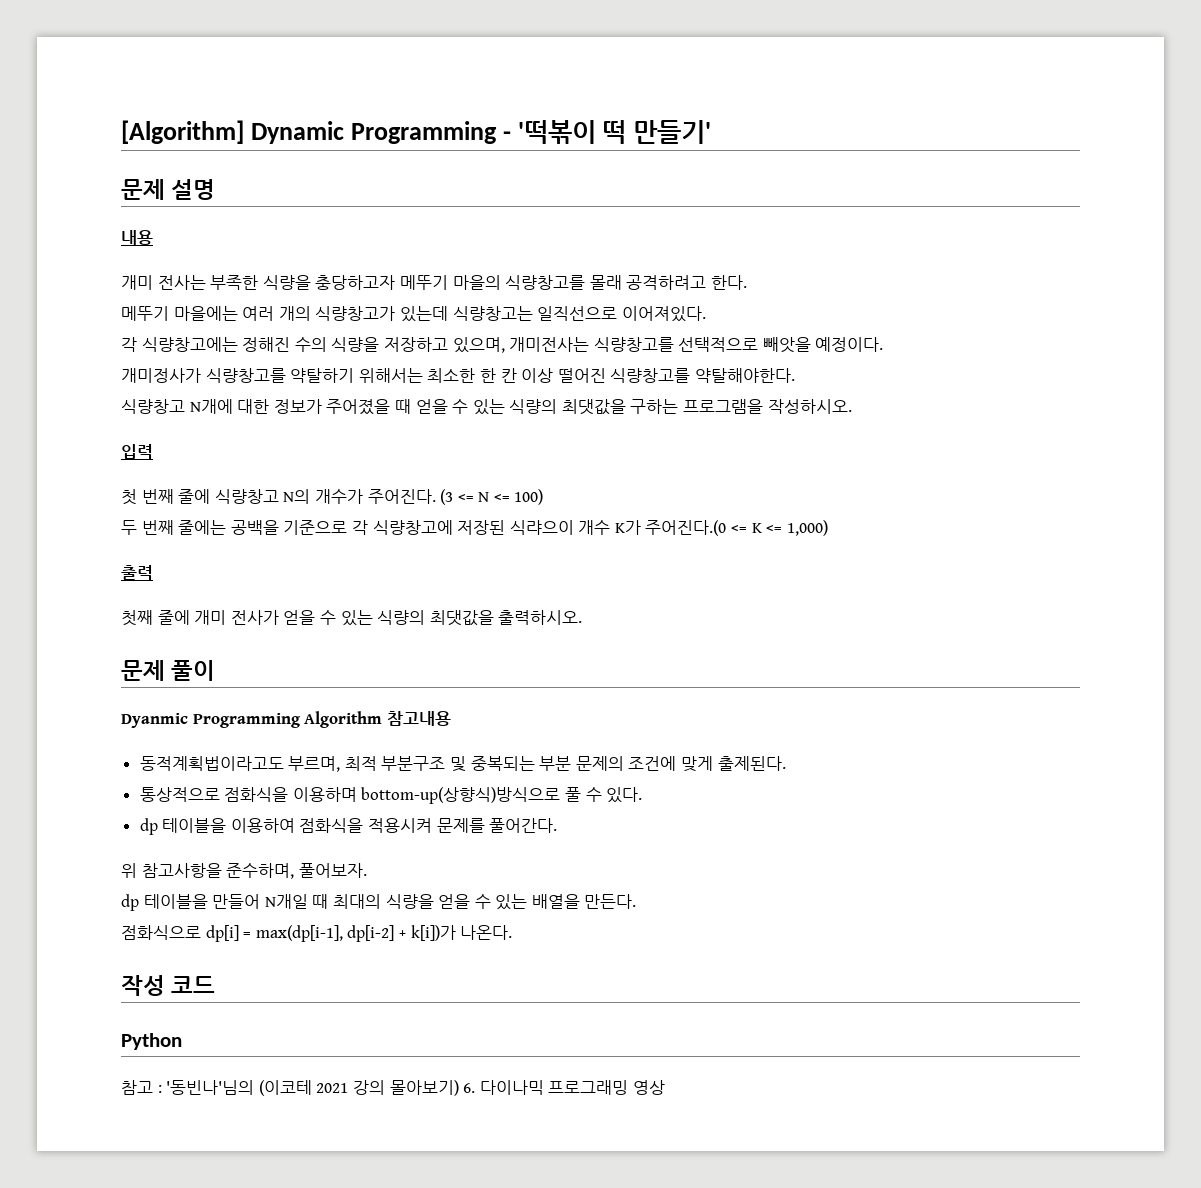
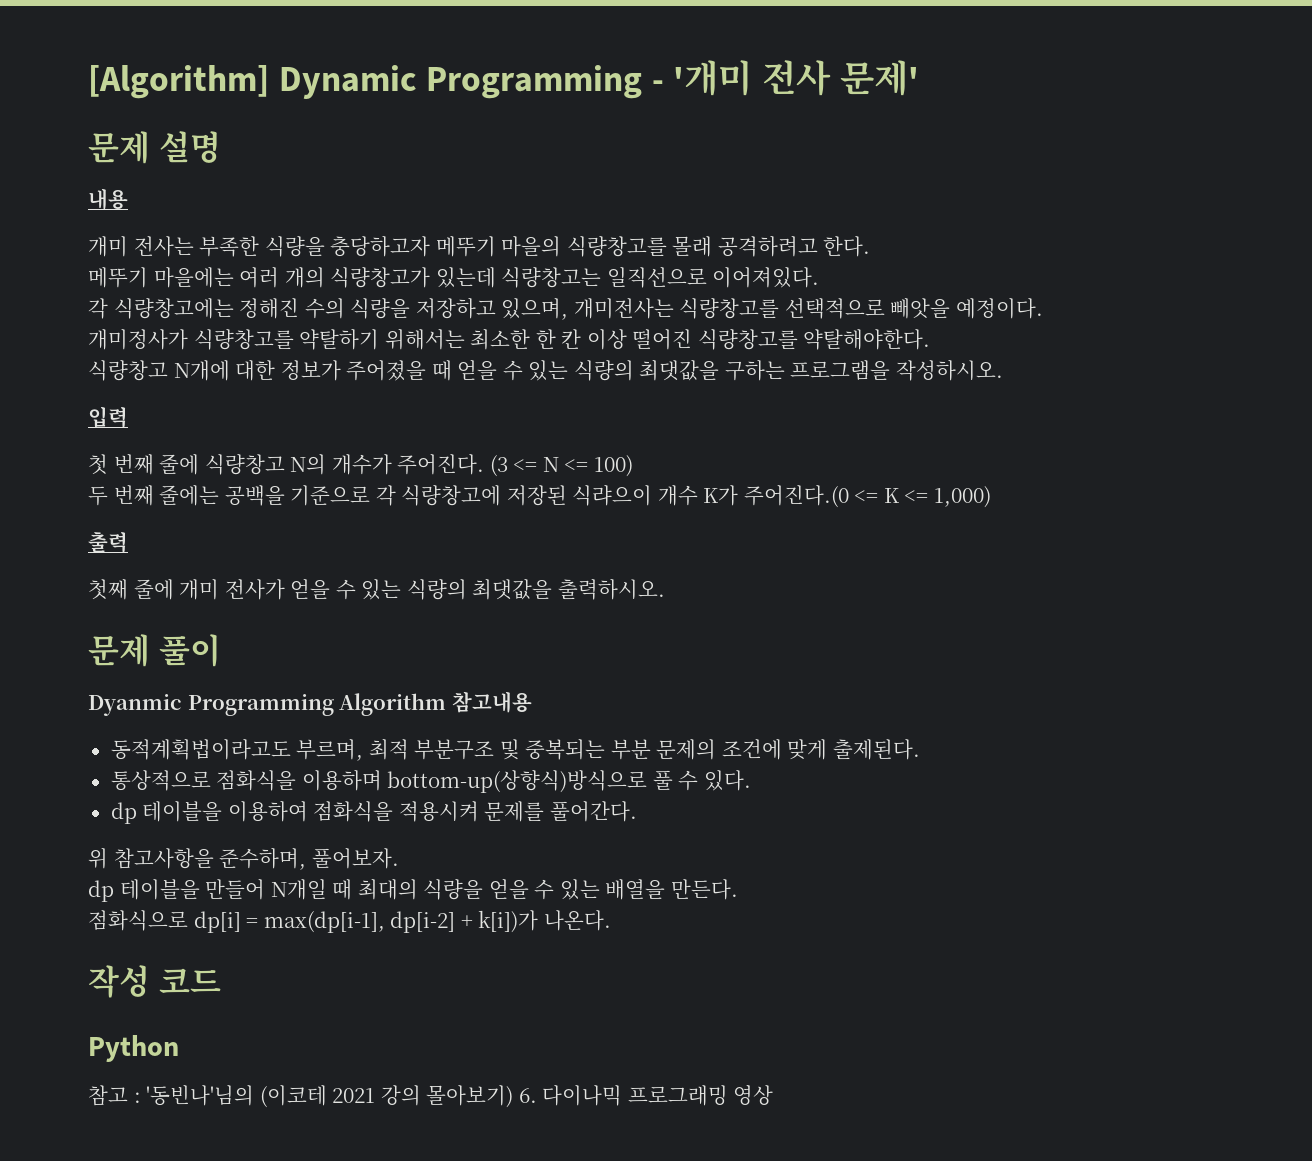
[517,120,712,144] '떡볶이 떡 만들기' -> [673,60,919,96] '개미 전사 문제'

